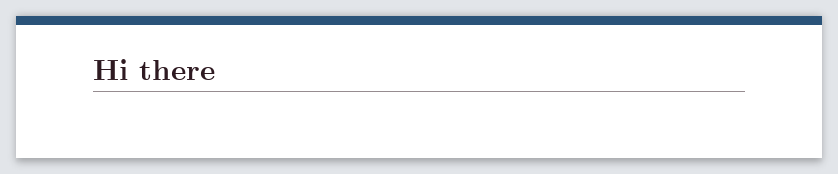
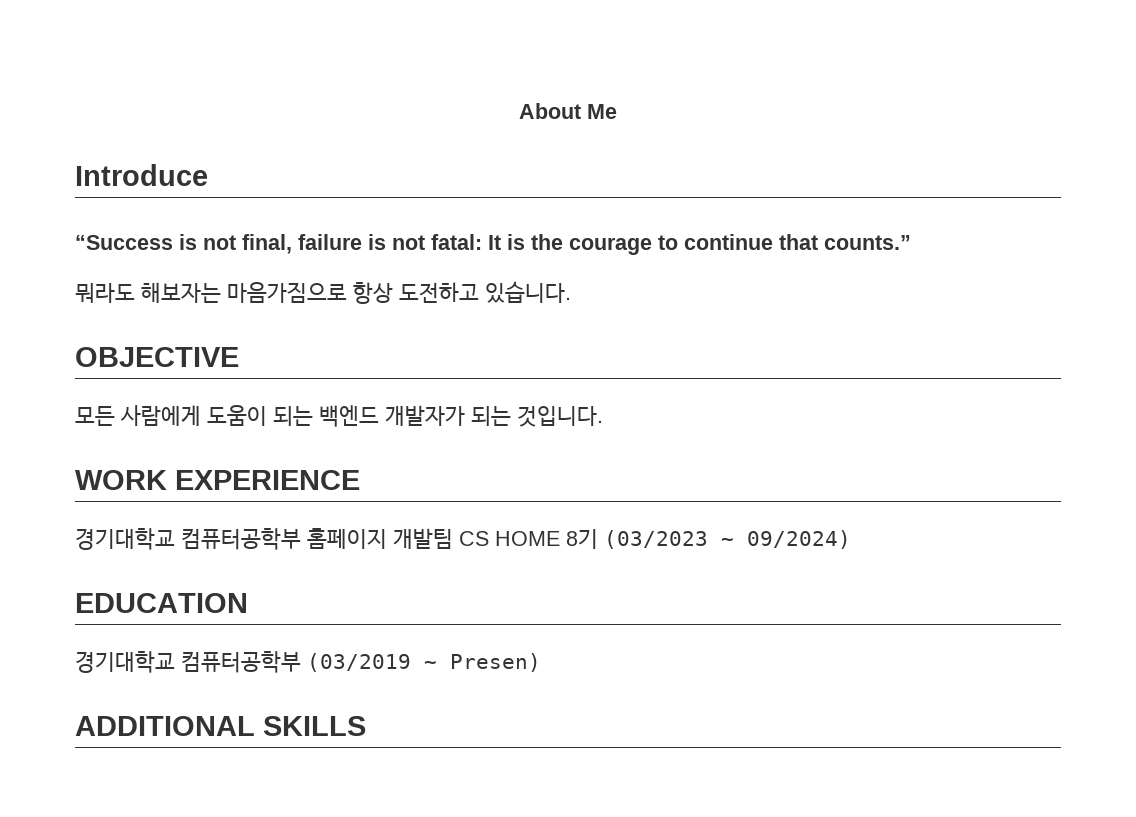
[93,59,215,80] Hi there -> [519,103,617,119] [75,164,208,186] [75,234,911,255] [75,281,571,304] [75,347,239,367] [75,405,603,427] [75,470,360,490] [75,528,851,550] [75,593,248,613] [75,651,541,673] [75,716,366,736] About Me // Introduce // “Success is not final, failure is not fatal: It is the courage to continue that counts.” // 뭐라도 해보자는 마음가짐으로 항상 도전하고 있습니다. // OBJECTIVE // 모든 사람에게 도움이 되는 백엔드 개발자가 되는 것입니다. // WORK EXPERIENCE // 경기대학교 컴퓨터공학부 홈페이지 개발팀 CS HOME 8기 (03/2023 ~ 09/2024) // EDUCATION // 경기대학교 컴퓨터공학부 (03/2019 ~ Presen) // ADDITIONAL SKILLS

